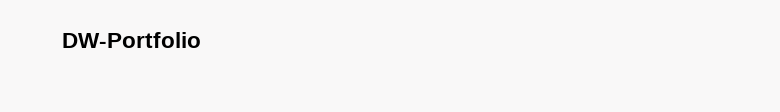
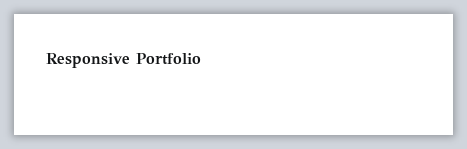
[62,32,201,48] DW-Portfolio -> [46,53,201,68] Responsive Portfolio

